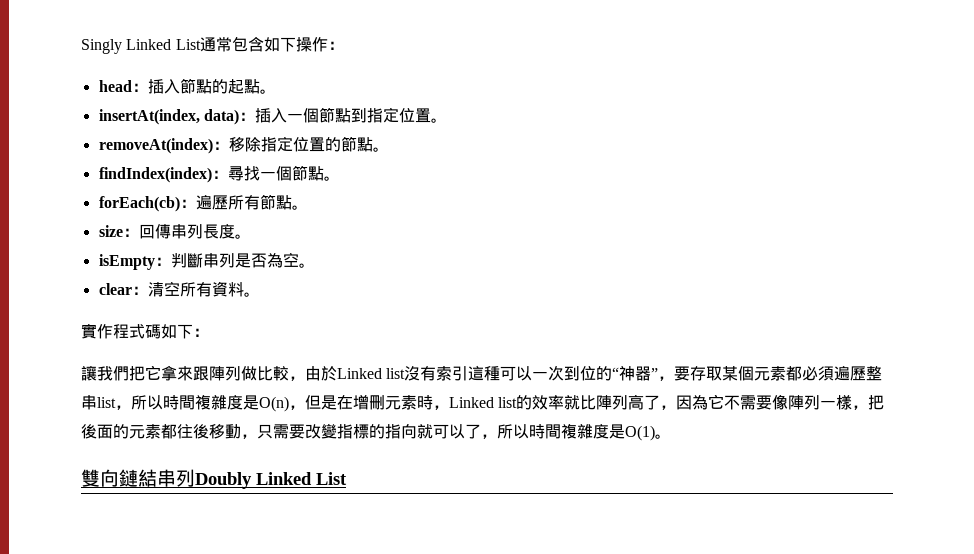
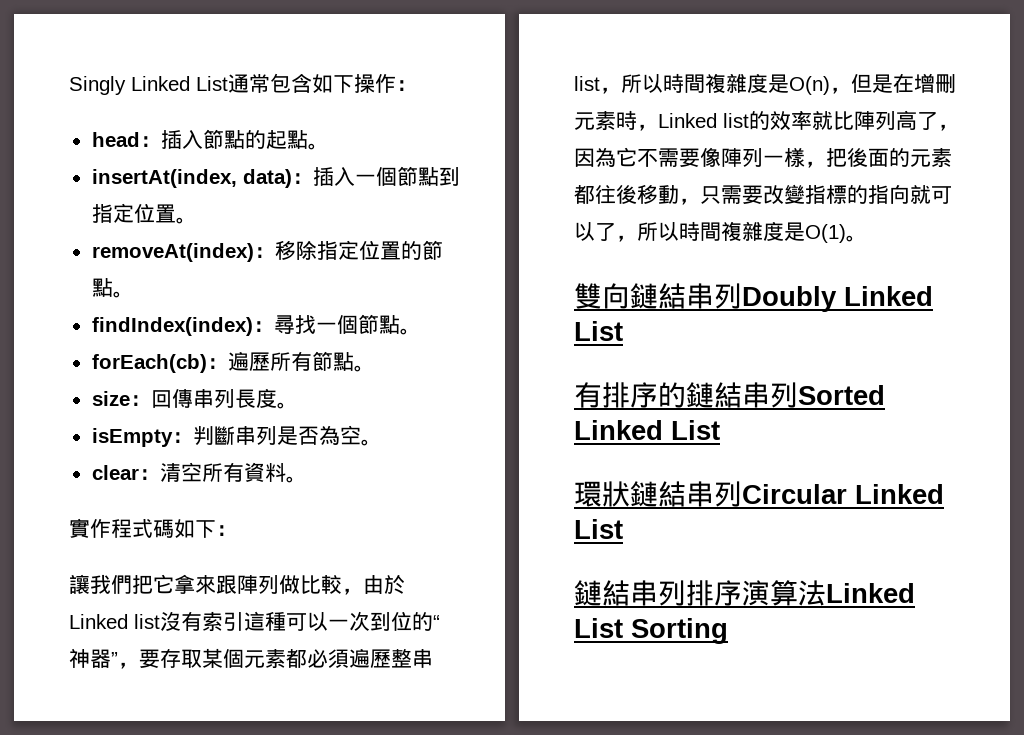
(347, 478) none -> [574,382,885,408] [574,420,720,440] [574,481,944,507] [574,519,623,539] [574,580,915,606] [574,618,728,644] // 有排序的鏈結串列Sorted Linked List // 環狀鏈結串列Circular Linked List // 鏈結串列排序演算法Linked List Sorting

